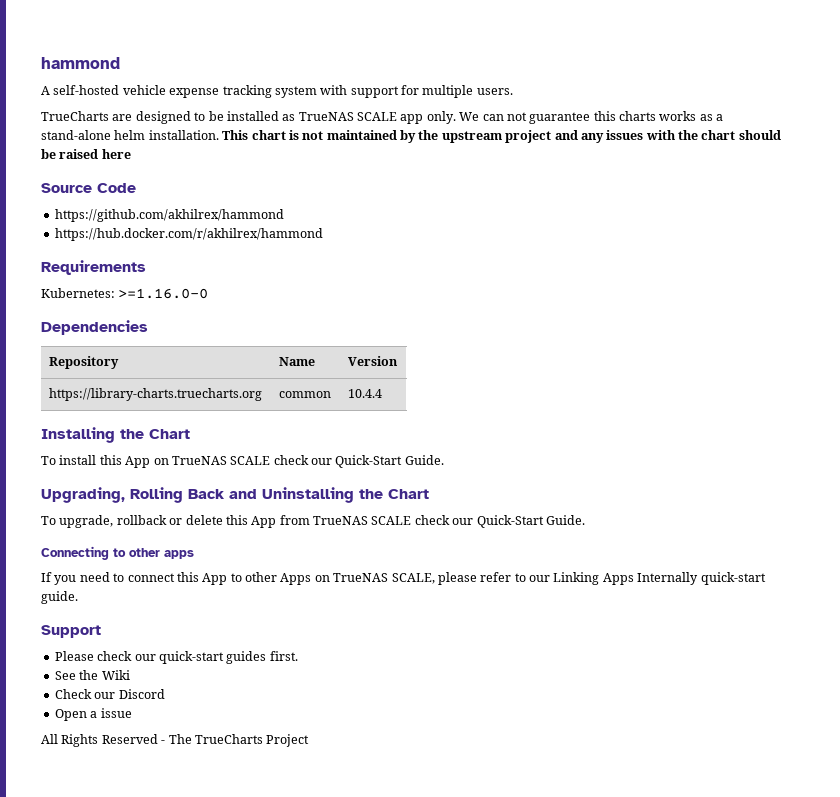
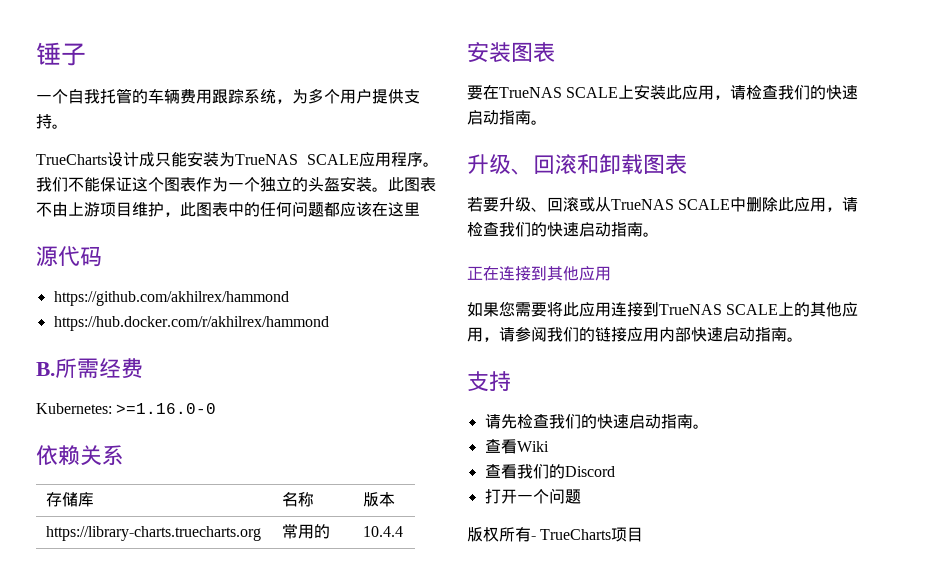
[41,57,120,69] [41,85,513,98] [41,111,724,124] [41,130,781,143] [41,149,131,159] [41,183,136,193] hammond // A self-hosted vehicle expense tracking system with support for multiple users. // TrueCharts are designed to be installed as TrueNAS SCALE app only. We can not guarantee this charts works as a stand-alone helm installation. This chart is not maintained by the upstream project and any issues with the chart should be raised here // Source Code -> [36,42,86,66] [36,88,420,104] [36,114,68,129] [36,151,439,167] [36,176,436,192] [36,201,420,217] [36,246,102,267] 锤子 // 一个自我托管的车辆费用跟踪系统，为多个用户提供支持。 // TrueCharts设计成只能安装为TrueNAS SCALE应用程序。我们不能保证这个图表作为一个独立的头盔安装。此图表不由上游项目维护，此图表中的任何问题都应该在这里 // 源代码
[41,260,146,275] Requirements -> [36,358,143,379] B.所需经费
[41,320,148,335] [49,356,120,369] [279,357,316,366] [348,356,399,366] Dependencies // Repository | Name | Version -> [36,445,124,466] [46,492,95,507] [282,492,315,507] [363,492,396,507] 依赖关系 // 存储库 | 名称 | 版本
[279,391,332,398] common -> [282,524,331,539] 常用的
[41,427,190,443] [41,455,444,468] [41,487,429,503] [41,515,585,528] [41,546,194,560] [41,572,766,585] [41,591,78,604] [41,625,101,638] [54,651,298,664] [54,670,99,680] Installing the Chart // To install this App on TrueNAS SCALE check our Quick-Start Guide. // Upgrading, Rolling Back and Uninstalling the Chart // To upgrade, rollback or delete this App from TrueNAS SCALE check our Quick-Start Guide. // Connecting to other apps // If you need to connect this App to other Apps on TrueNAS SCALE, please refer to our Linking Apps Internally quick-start guide. // Support // Please check our quick-start guides first. // See the -> [467,42,555,63] [467,84,859,100] [467,110,547,125] [467,154,687,175] [467,197,859,212] [467,222,659,237] [467,266,611,281] [467,301,859,317] [467,326,803,342] [467,371,511,392] [484,414,709,429] [484,439,517,454] 安装图表 // 要在TrueNAS SCALE上安装此应用，请检查我们的快速启动指南。 // 升级、回滚和卸载图表 // 若要升级、回滚或从TrueNAS SCALE中删除此应用，请检查我们的快速启动指南。 // 正在连接到其他应用 // 如果您需要将此应用连接到TrueNAS SCALE上的其他应用，请参阅我们的链接应用内部快速启动指南。 // 支持 // 请先检查我们的快速启动指南。 // 查看
[54,689,116,699] Check our -> [484,464,565,479] 查看我们的
[54,708,132,721] [41,734,310,747] Open a issue // All Rights Reserved - The TrueCharts Project -> [484,488,581,504] [467,527,644,542] 打开一个问题 // 版权所有- TrueCharts项目

